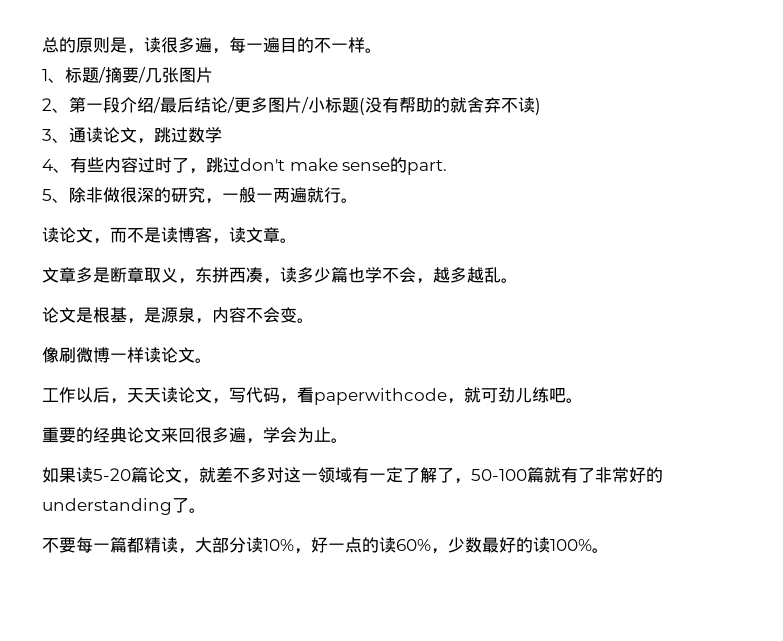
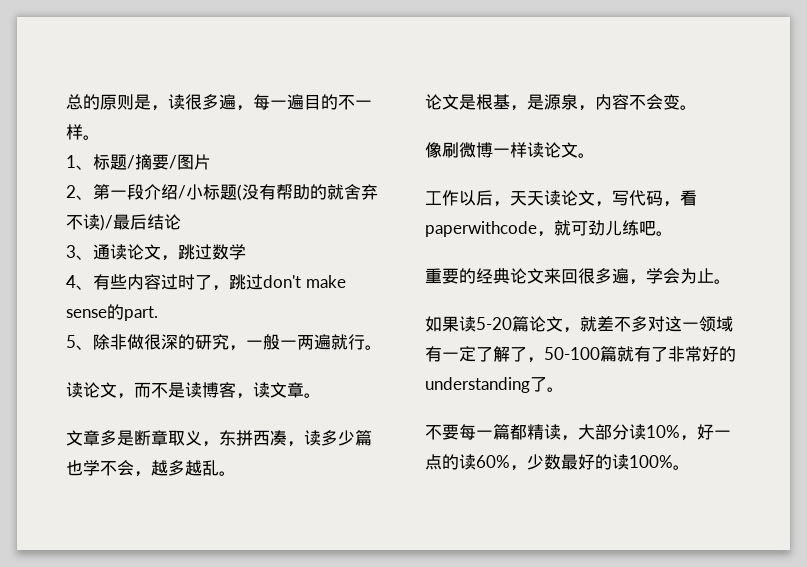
[145,67,179,83] 几张 -> (177, 162) none
[160,97,309,113] 最后结论/更多图片/ -> (186, 192) none
[535,98,541,115] ) -> [100,214,181,231] )/最后结论

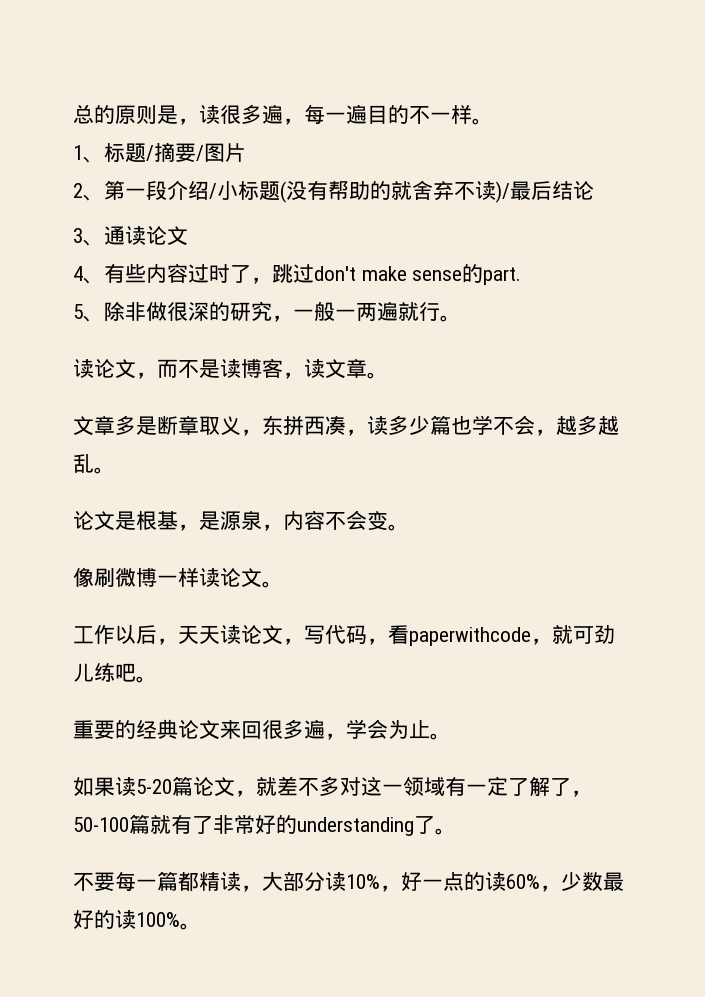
[161,244,246,261] ，跳过数学 -> (188, 236) none

